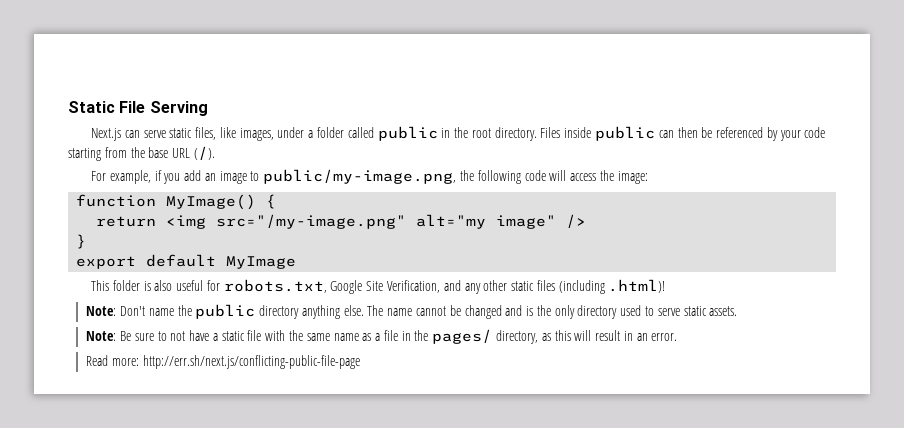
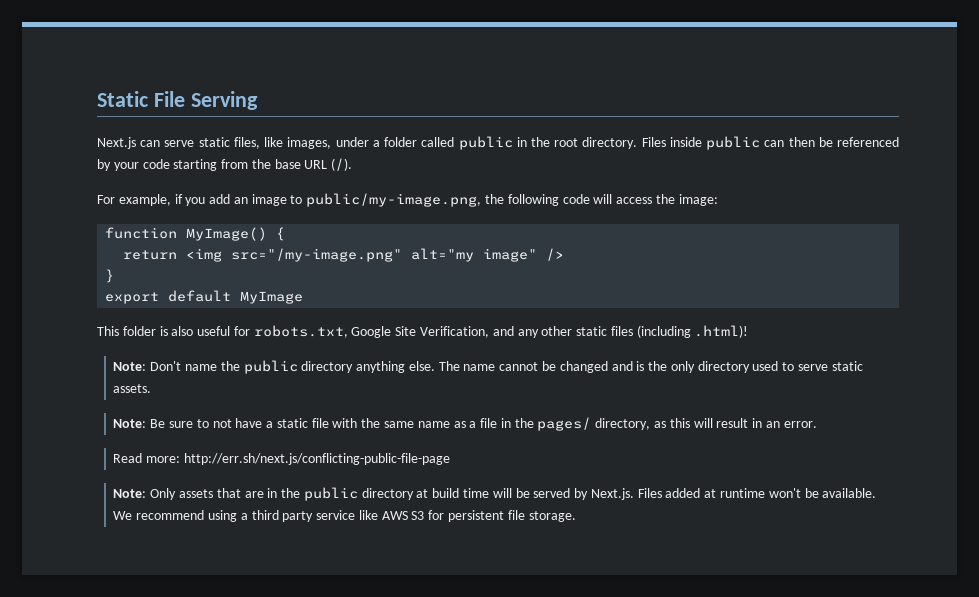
(360, 362) none -> [113,487,877,501] [113,510,576,522] // Note: Only assets that are in the public directory at build time will be served by Next.js. Files added at runtime won't be available. We recommend using a third party service like AWS S3 for persistent file storage.

